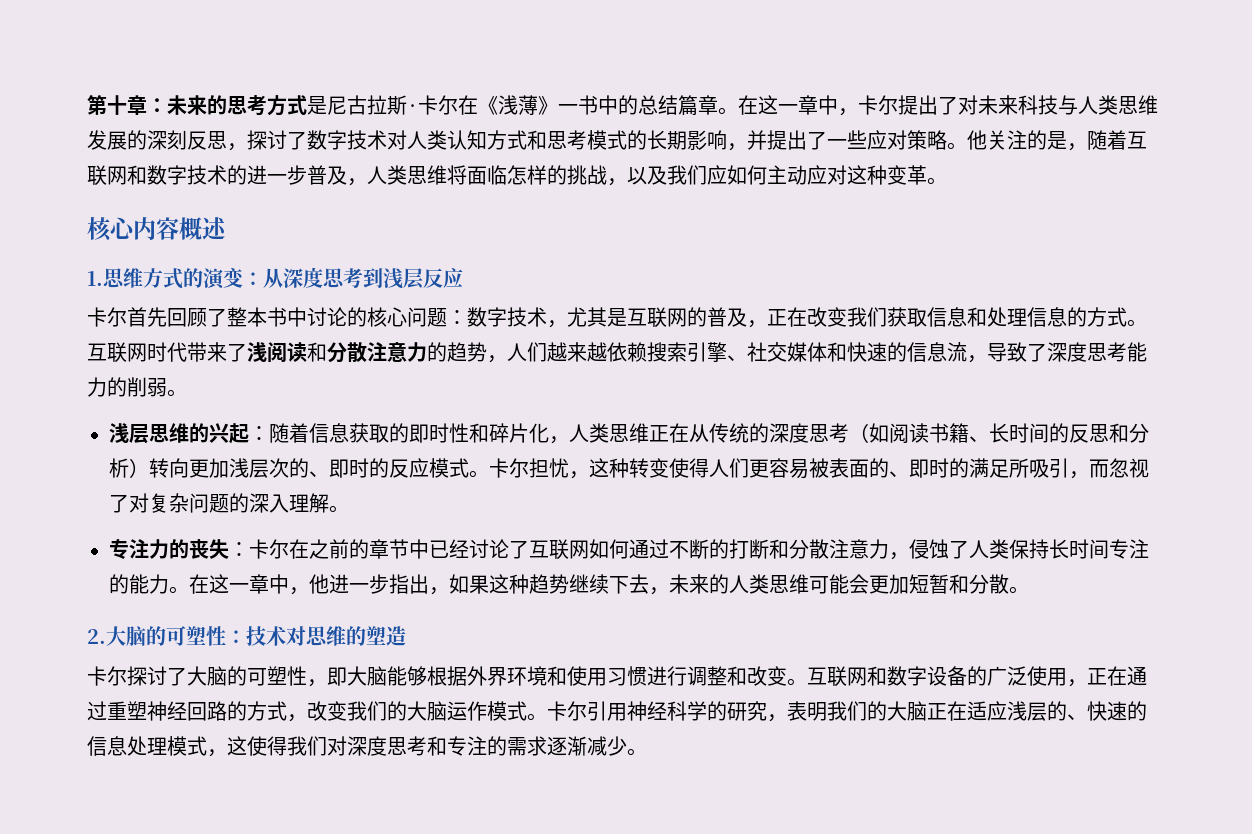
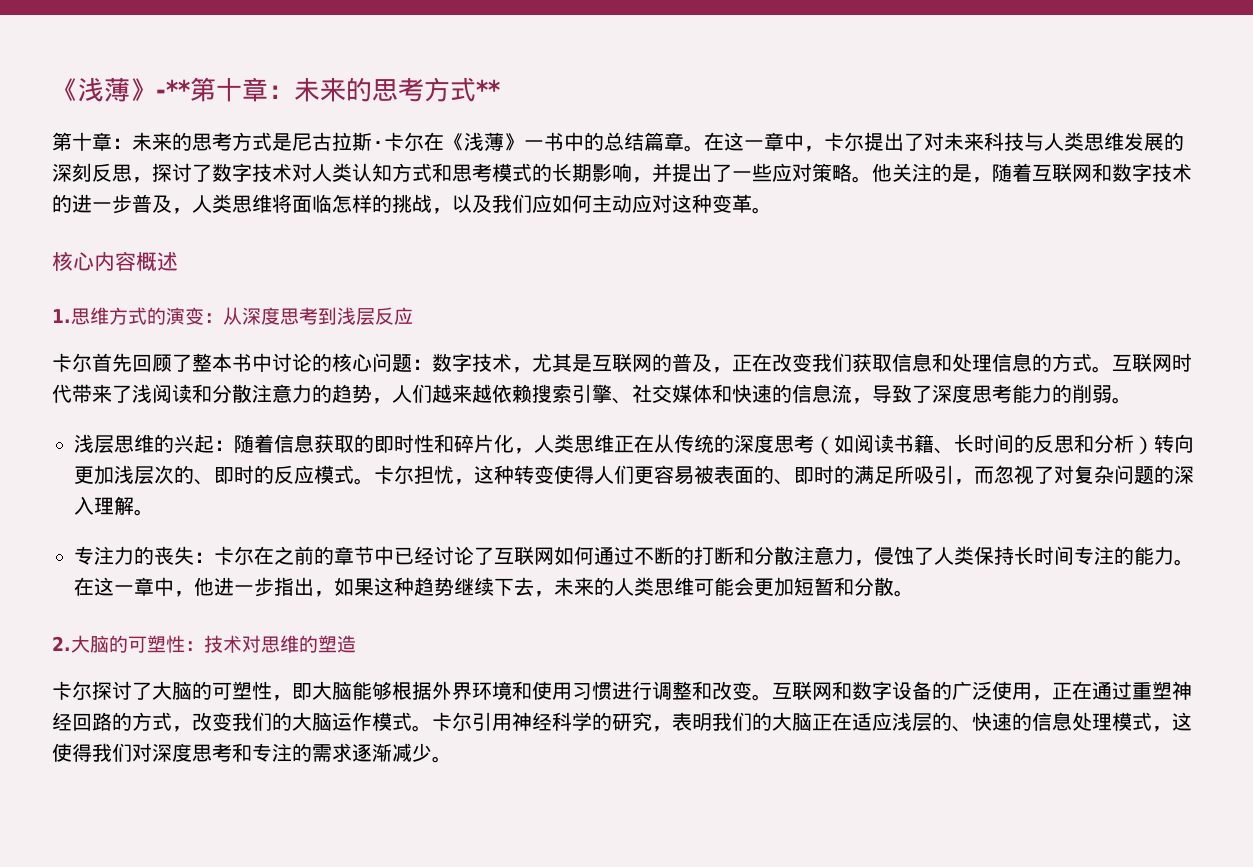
(87, 105) none -> [52,77,500,102] 《浅薄》-**第十章：未来的思考方式** //

